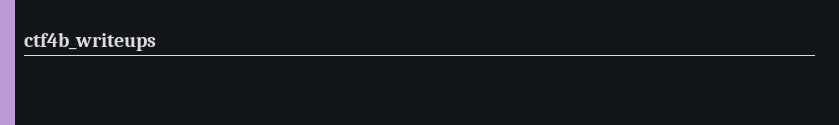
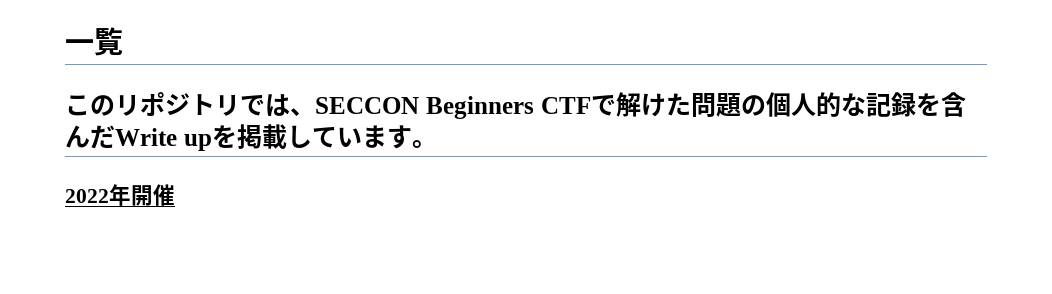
[24,32,156,51] ctf4b_writeups -> [65,27,123,56] [65,92,966,119] [65,124,437,151] [65,184,175,206] 一覧 // このリポジトリでは、SECCON Beginners CTFで解けた問題の個人的な記録を含んだWrite upを掲載しています。 // 2022年開催

